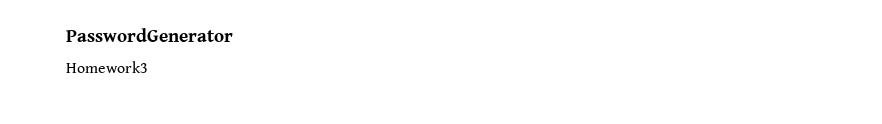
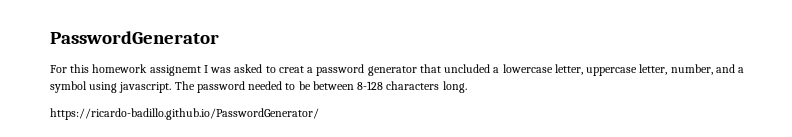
[66,61,148,73] Homework3 -> [50,64,745,76] [50,81,467,93] [50,108,319,120] For this homework assignemt I was asked to creat a password generator that uncluded a lowercase letter, uppercase letter, number, and a symbol using javascript. The password needed to be between 8-128 characters long. // https://ricardo-badillo.github.io/PasswordGenerator/

